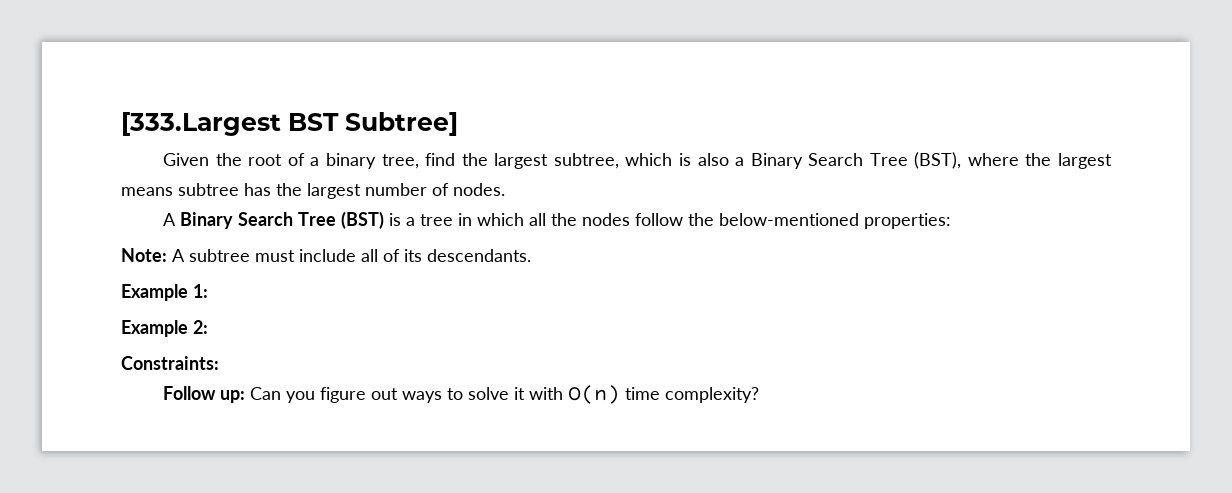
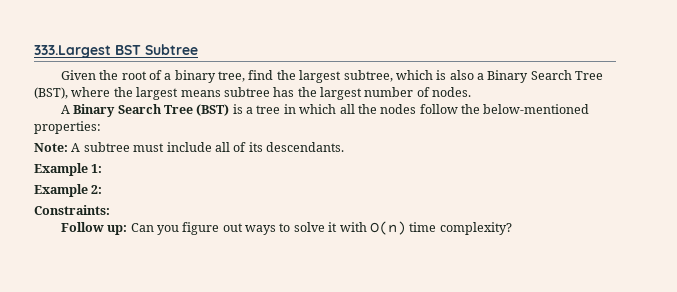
[121,112,458,136] [333.Largest BST Subtree] -> [34,44,198,58] 333.Largest BST Subtree

